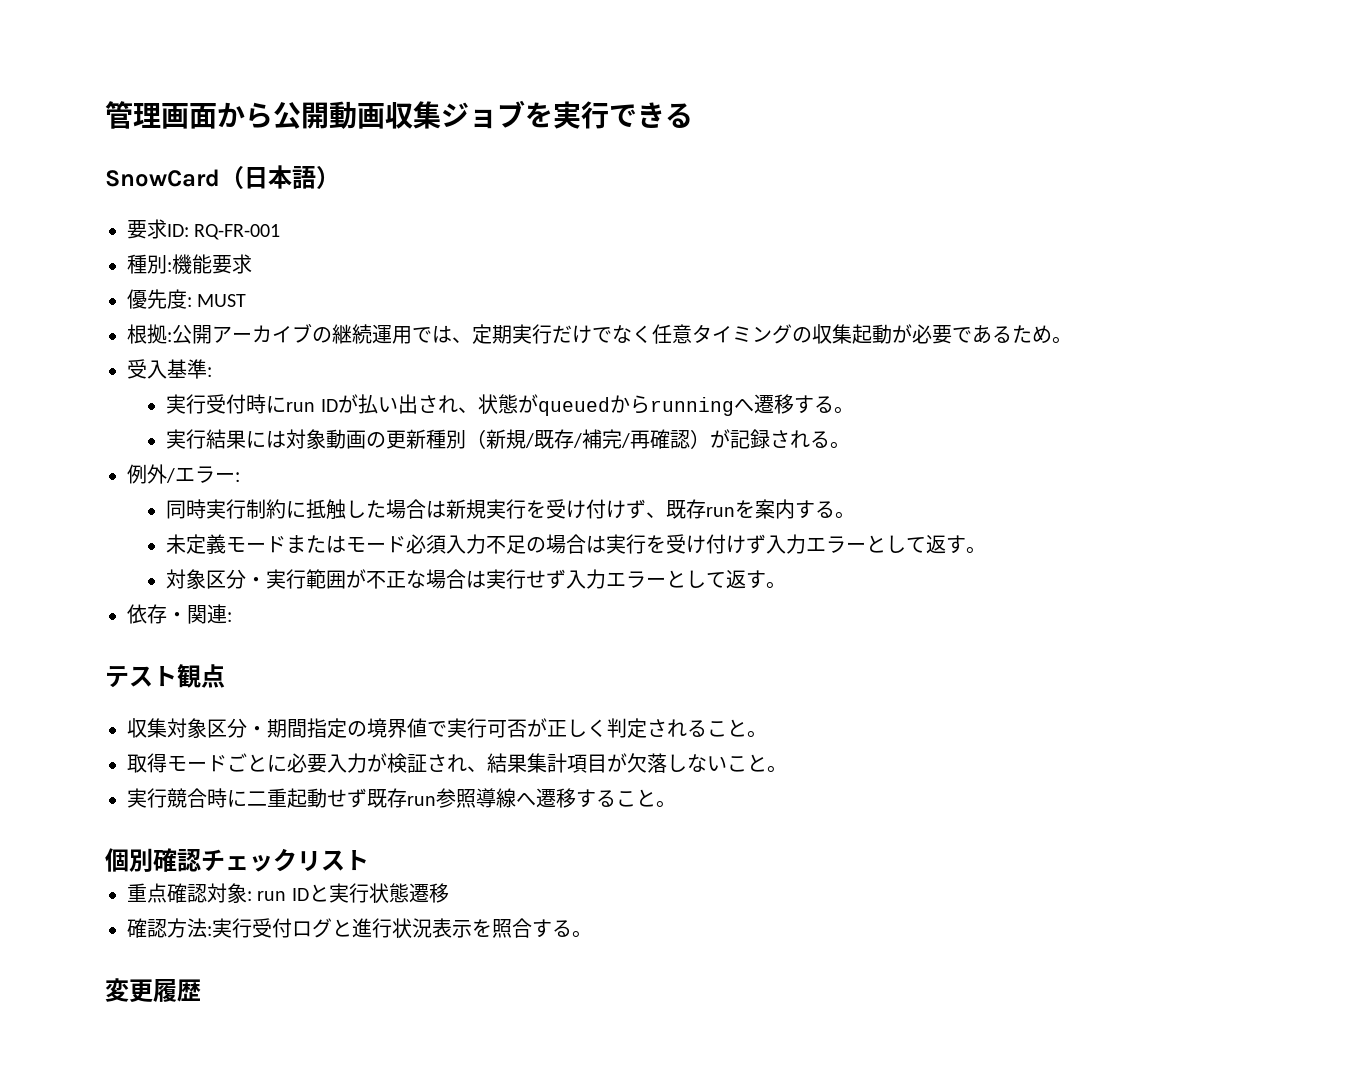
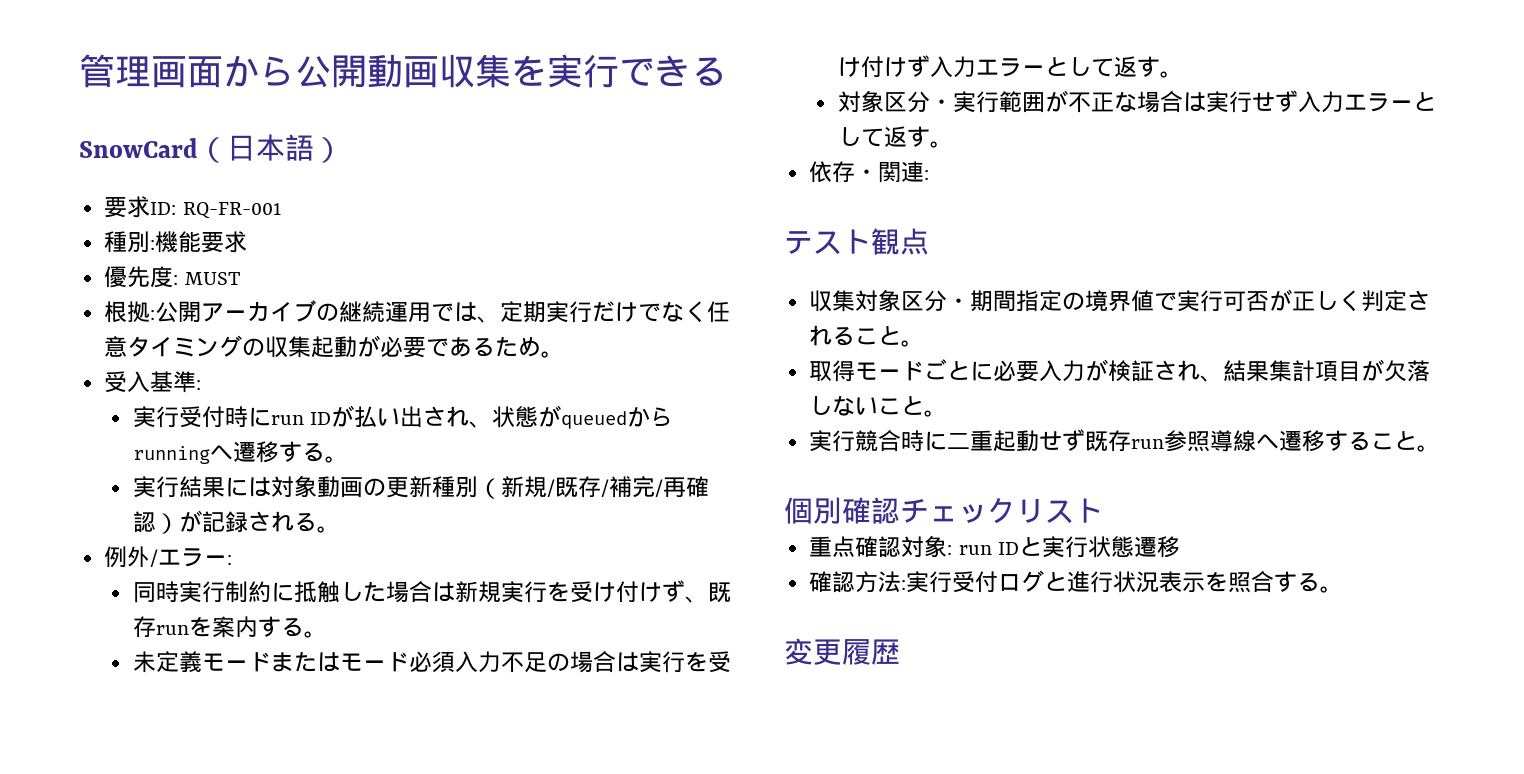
[441,100,525,129] ジョブ -> (511, 71) none

